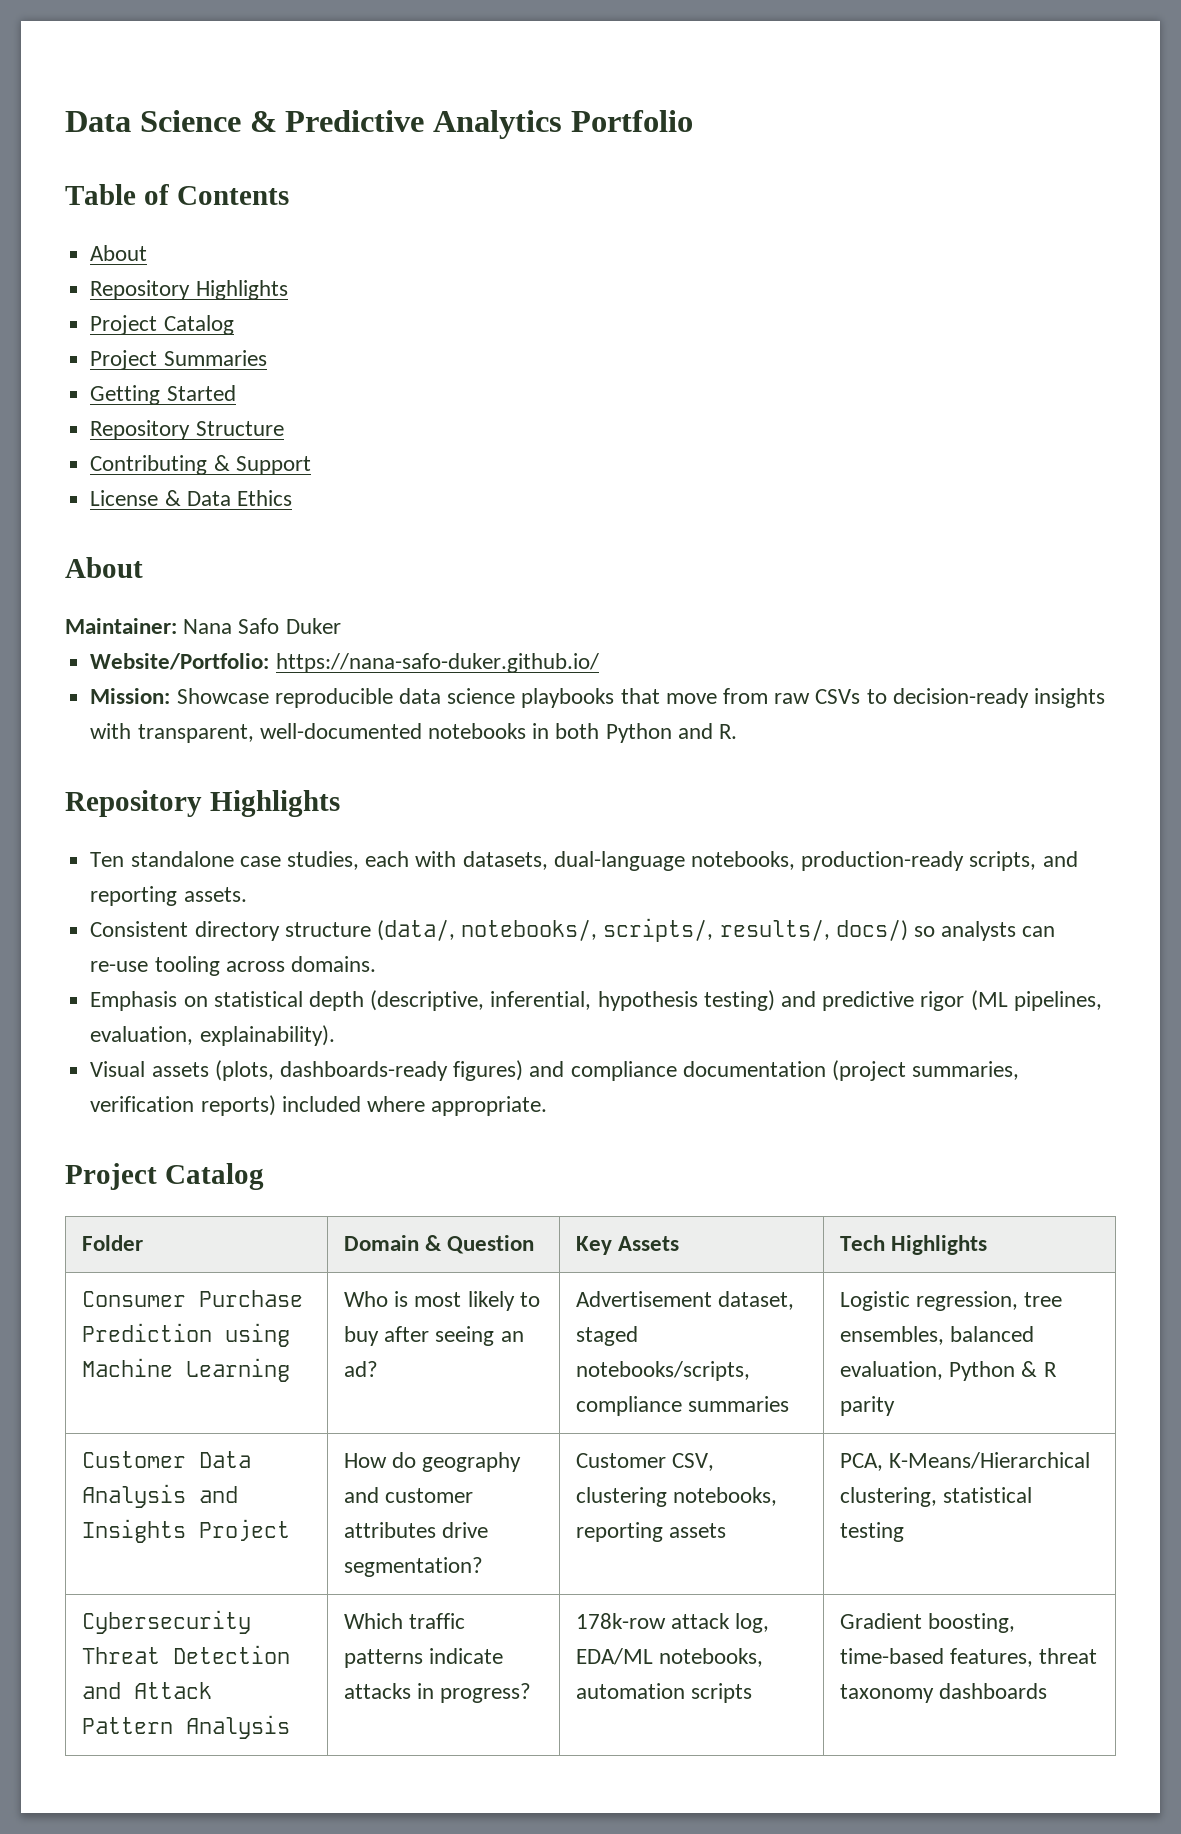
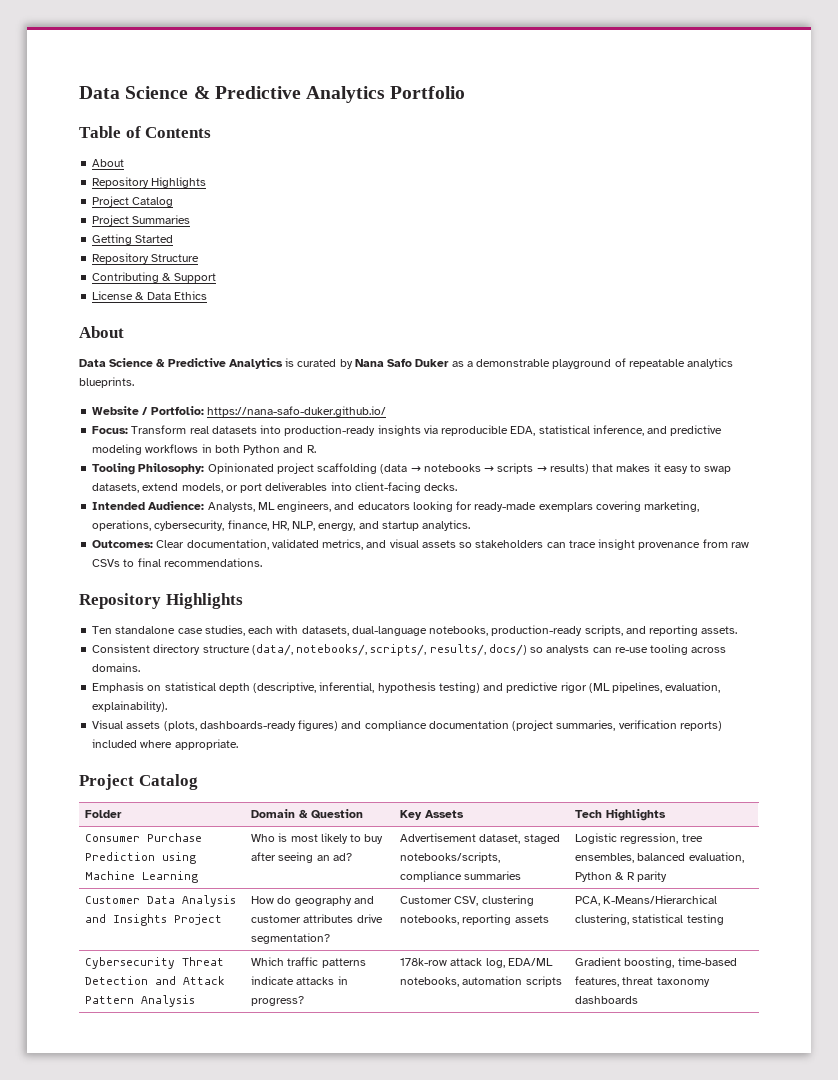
[65,618,341,634] [90,653,599,673] [90,688,1106,708] [90,723,526,743] Maintainer: Nana Safo Duker // Website/Portfolio: https://nana-safo-duker.github.io/ // Mission: Showcase reproducible data science playbooks that move from raw CSVs to decision-ready insights with transparent, well-documented notebooks -> [79,358,734,369] [79,377,134,388] [92,406,386,417] [92,425,723,436] [92,444,199,455] Data Science & Predictive Analytics is curated by Nana Safo Duker as a demonstrable playground of repeatable analytics blueprints. // Website / Portfolio: https://nana-safo-duker.github.io/ // Focus: Transform real datasets into production-ready insights via reproducible EDA, statistical inference, and predictive modeling workflows
(737, 731) none -> [92,463,732,475] [92,482,458,493] [92,501,700,512] [92,520,471,531] [92,539,749,550] [92,558,262,567] // Tooling Philosophy: Opinionated project scaffolding (data → notebooks → scripts → results) that makes it easy to swap datasets, extend models, or port deliverables into client-facing decks. // Intended Audience: Analysts, ML engineers, and educators looking for ready-made exemplars covering marketing, operations, cybersecurity, finance, HR, NLP, energy, and startup analytics. // Outcomes: Clear documentation, validated metrics, and visual assets so stakeholders can trace insight provenance from raw CSVs to final recommendations.

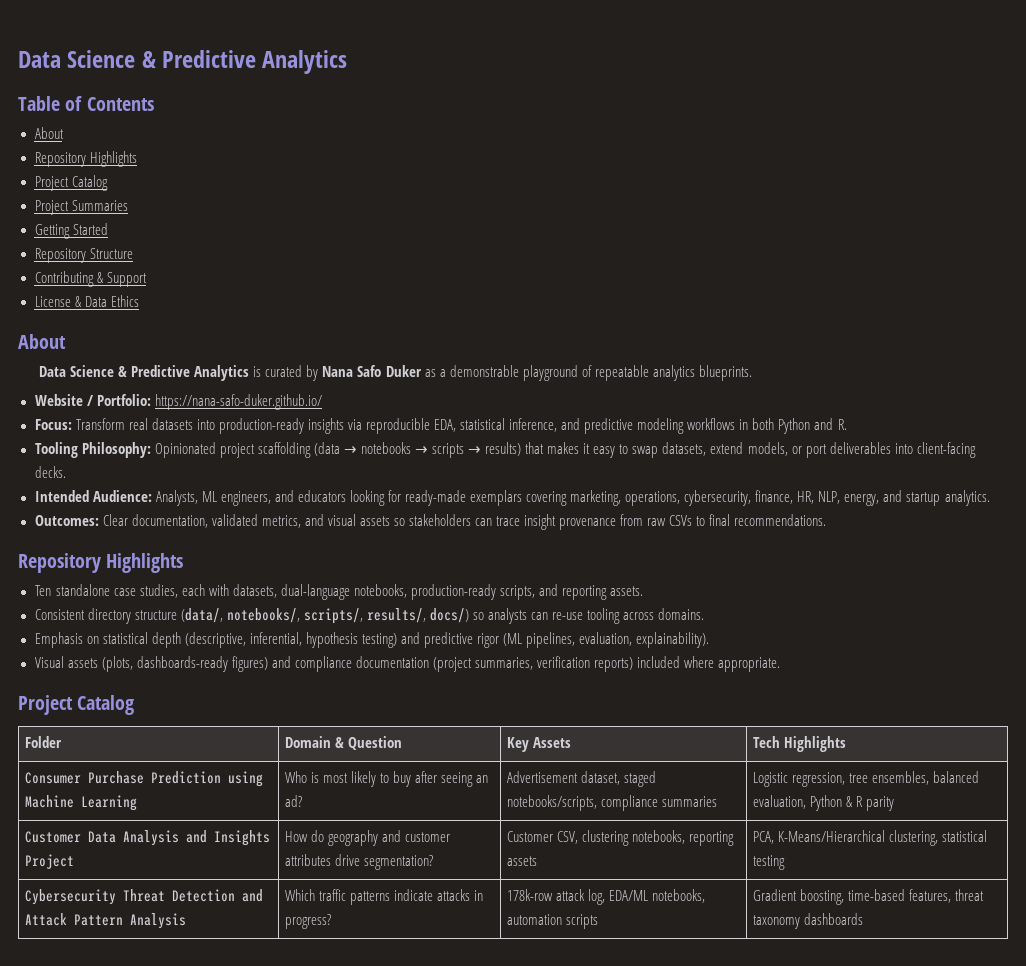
[79,86,466,103] Data Science & Predictive Analytics Portfolio -> [18,50,348,74] Data Science & Predictive Analytics

